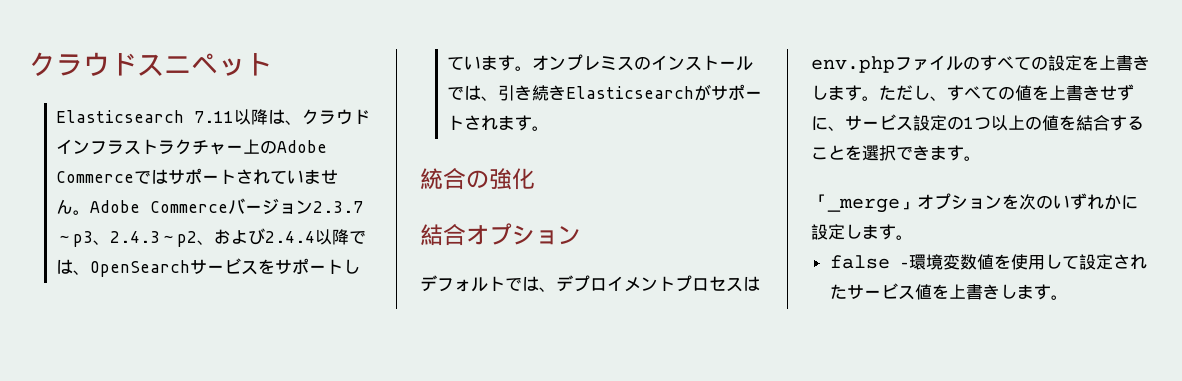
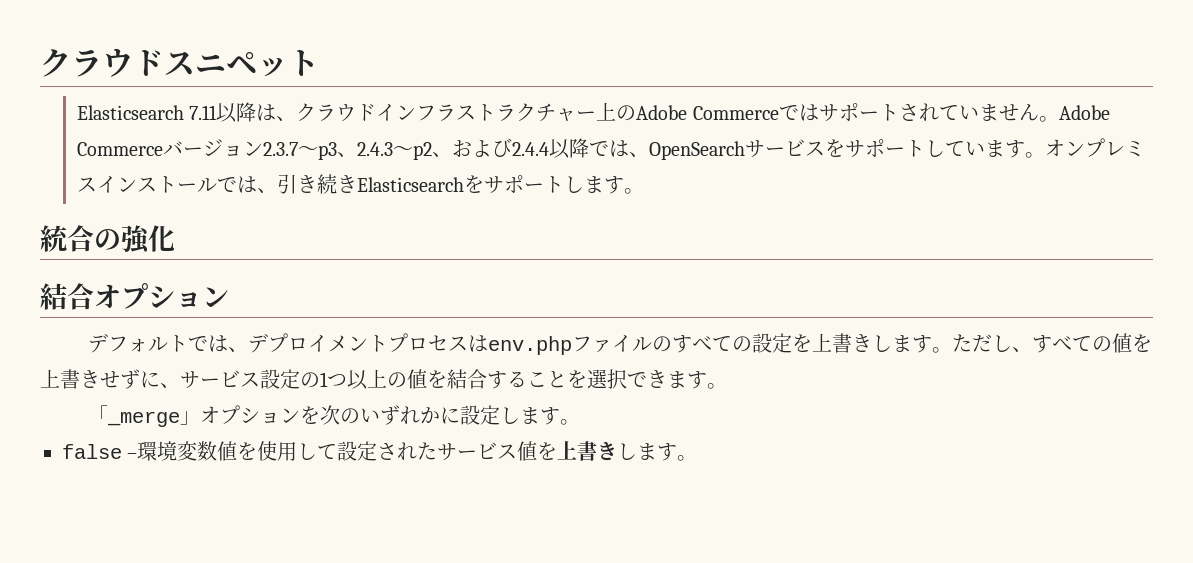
[633,56,651,70] の -> (97, 184) none
[693,84,762,101] [446,115,498,130] がサポートされ -> [463,175,584,193] をサポートし

